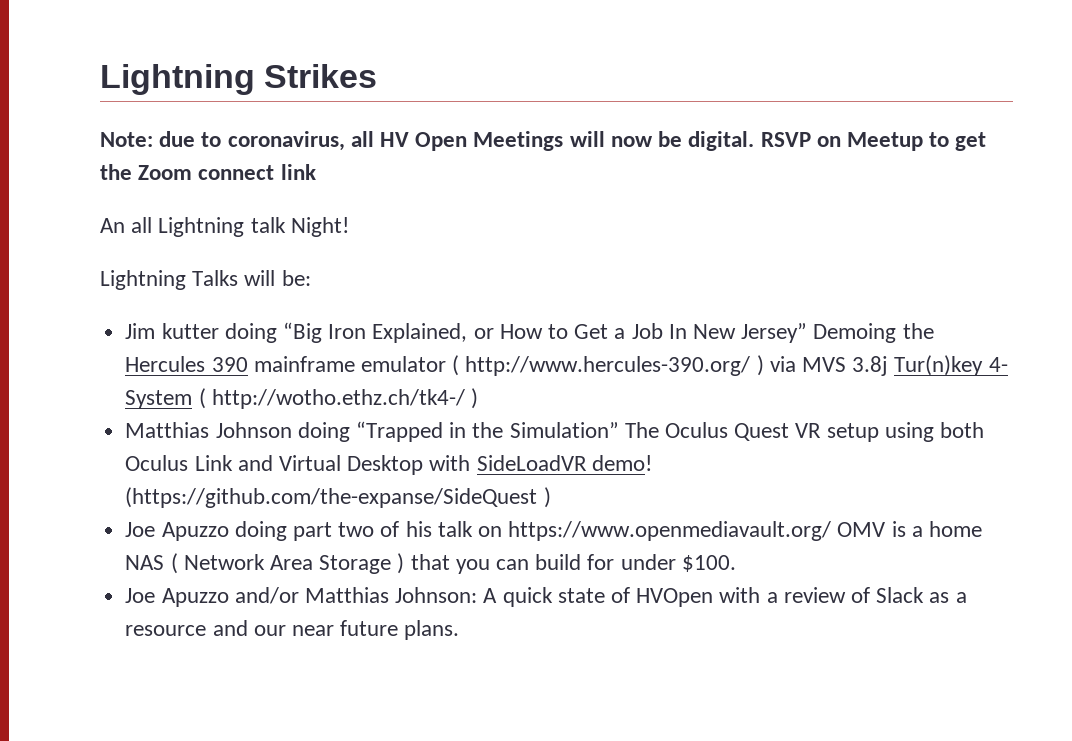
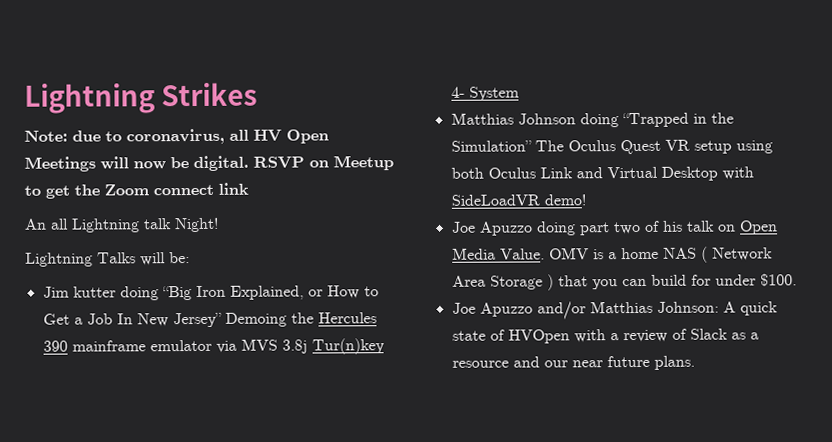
[452,355,764,376] ( http://www.hercules-390.org/ ) -> (212, 345) none
[198,388,478,409] ( http://wotho.ethz.ch/tk4-/ ) -> (520, 93) none
[125,487,551,508] (https://github.com/the-expanse/SideQuest ) -> (586, 200) none
[508,521,832,541] https://www.openmediavault.org/ -> [739,220,778,235] [451,247,545,260] Open Media Value.

